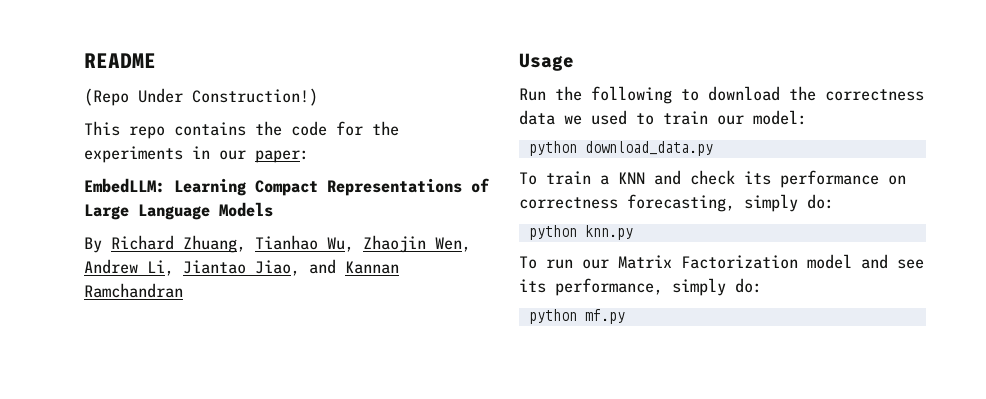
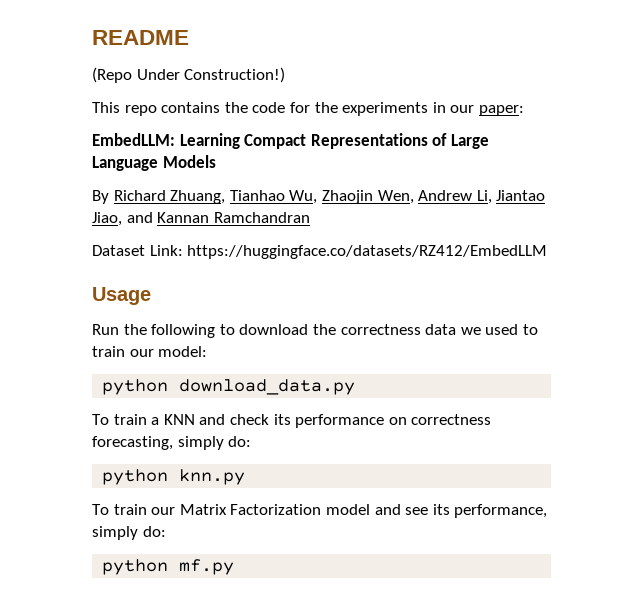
(183, 290) none -> [92,245,548,259] // Dataset Link: https://huggingface.co/datasets/RZ412/EmbedLLM
[546,259,573,269] run -> [113,504,147,515] train

